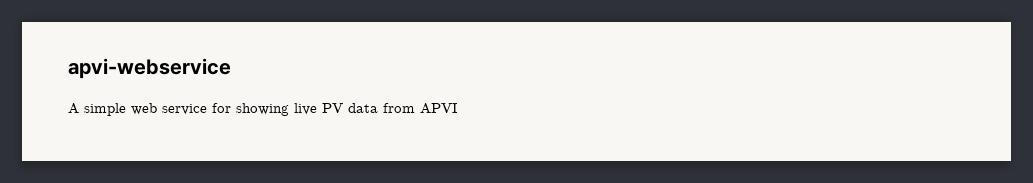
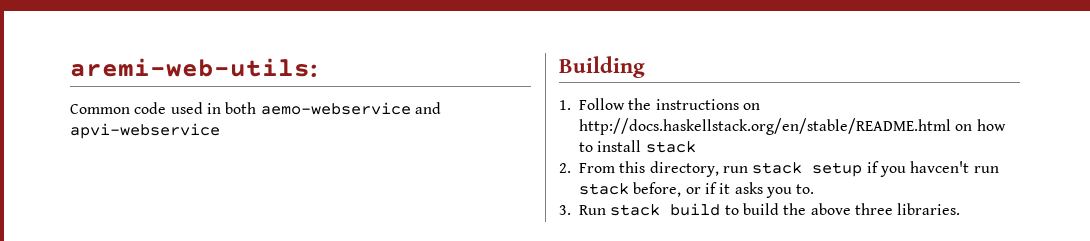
[68,58,231,79] [68,103,457,116] apvi-webservice // A simple web service for showing live PV data from APVI -> [70,58,317,77] [70,102,441,115] [70,123,220,139] [559,56,645,78] [559,98,760,110] [579,118,1006,135] [579,140,696,153] [559,161,999,177] [579,182,815,198] [559,203,961,216] aremi-web-utils: // Common code used in both aemo-webservice and apvi-webservice // Building // 1. Follow the instructions on http://docs.haskellstack.org/en/stable/README.html on how to install stack // 2. From this directory, run stack setup if you havcen't run stack before, or if it asks you to. // 3. Run stack build to build the above three libraries.

